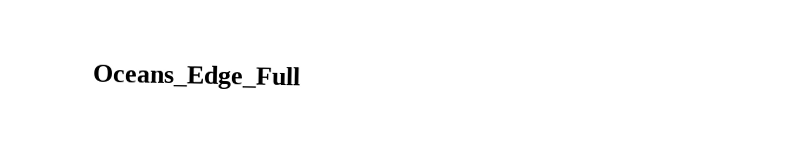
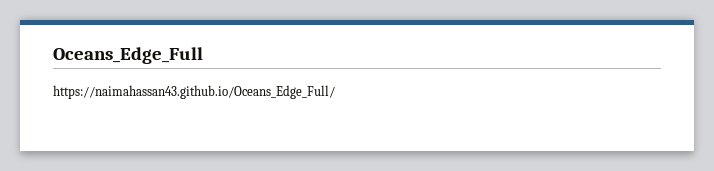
(301, 77) none -> [53,85,335,99] // https://naimahassan43.github.io/Oceans_Edge_Full/

